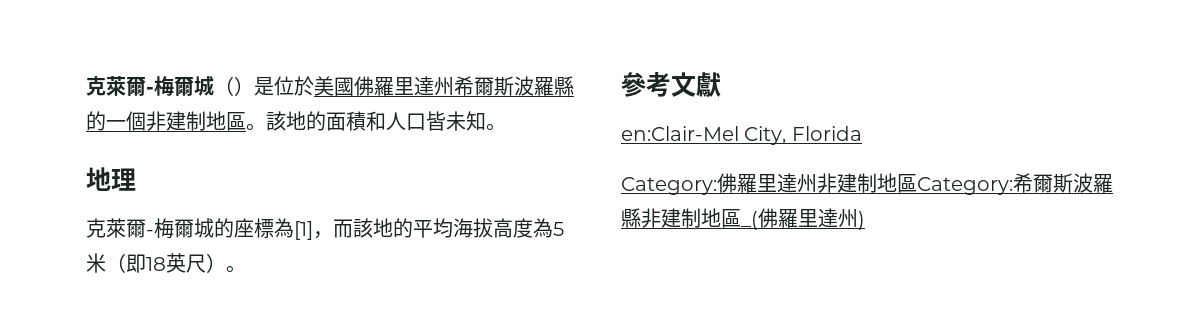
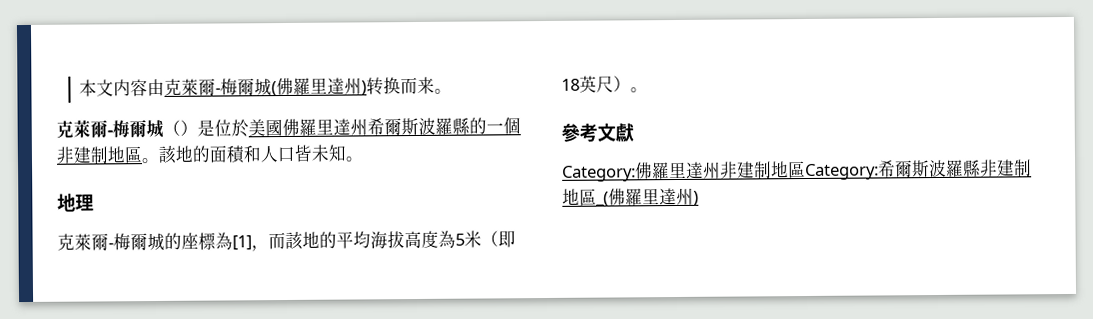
(86, 86) none -> [79,76,453,97] 本文内容由克萊爾-梅爾城(佛羅里達州)转换而来。 //
[621,126,862,145] // en:Clair-Mel City, Florida -> (634, 133) none

